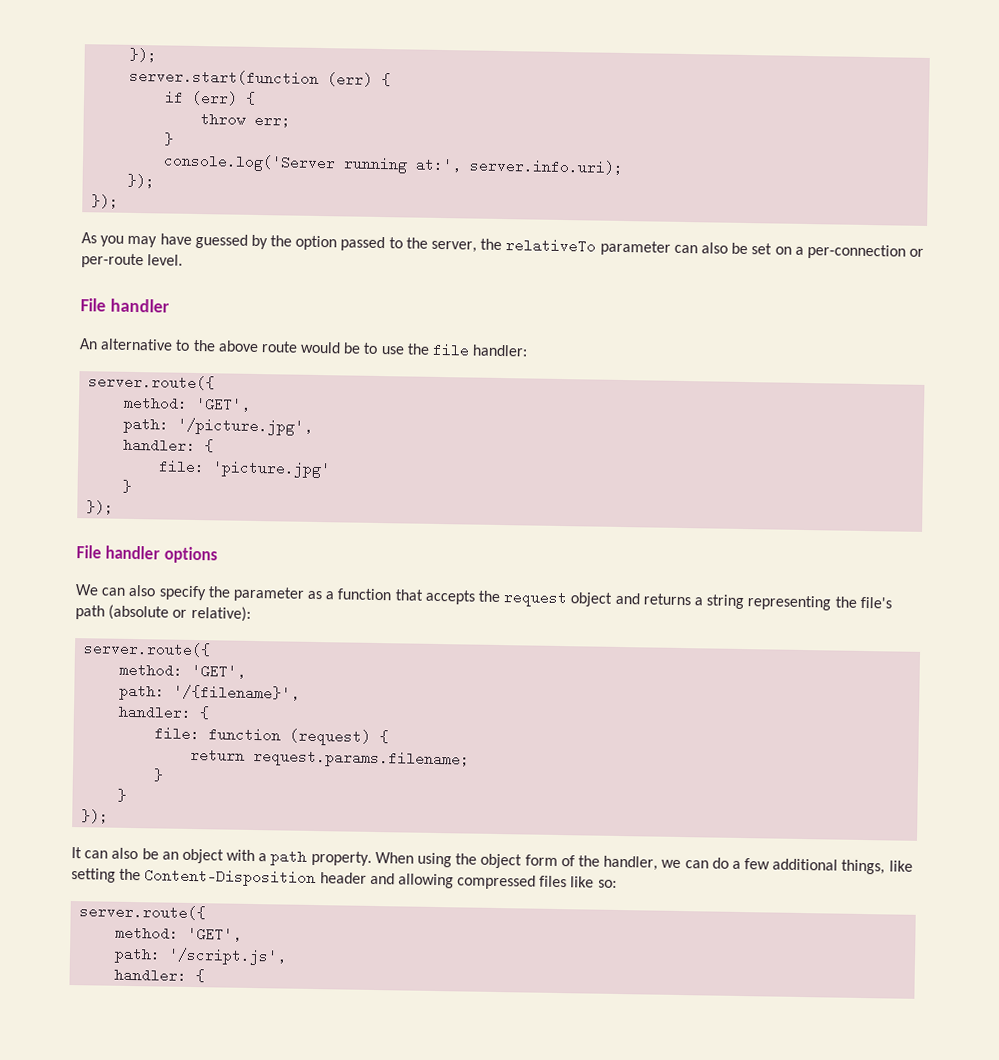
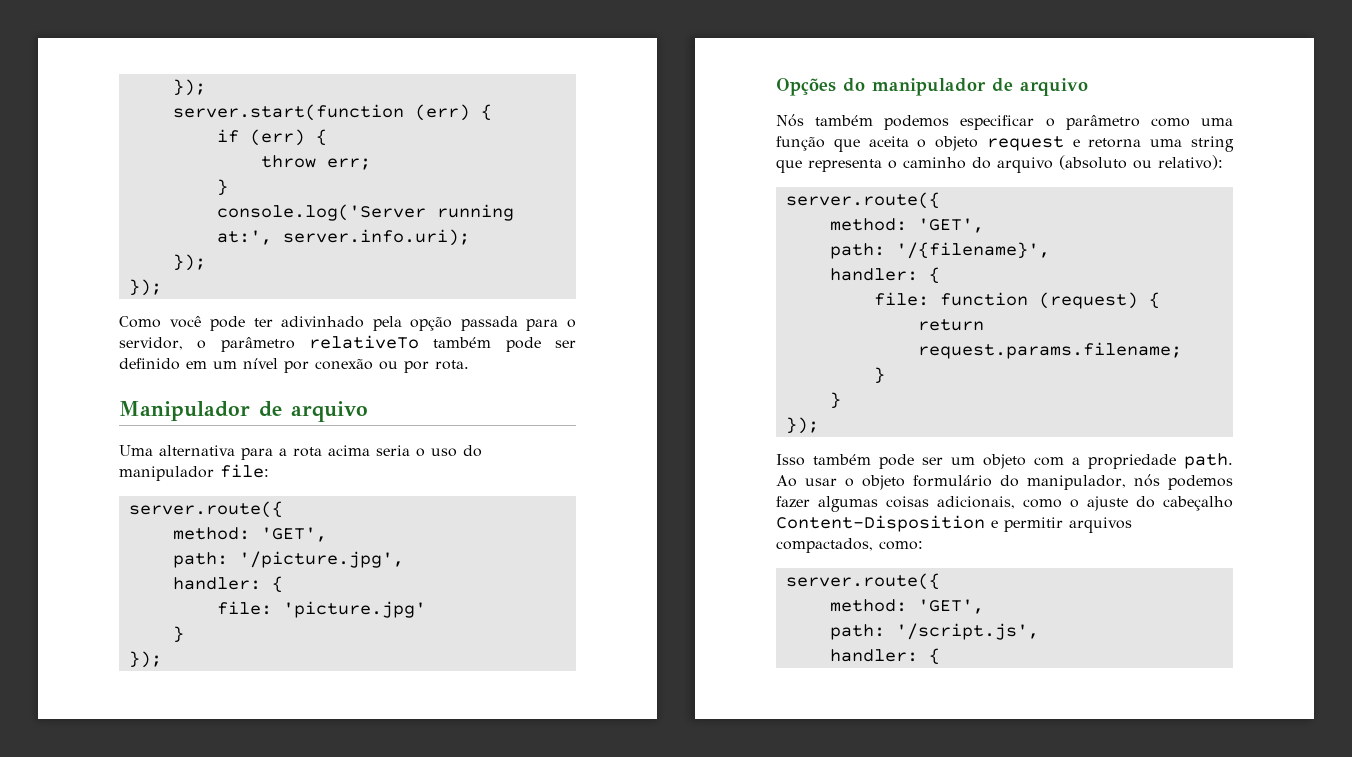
[81,232,925,260] [81,253,184,269] [80,298,170,313] [79,338,529,358] As you may have guessed by the option passed to the server, the relativeTo parameter can also be set on a per-connection or per-route level. // File handler // An alternative to the above route would be to use the file handler: -> [119,316,576,331] [119,335,576,352] [119,358,469,373] [119,401,368,422] [119,445,482,460] [119,464,269,481] Como você pode ter adivinhado pela opção passada para o servidor, o parâmetro relativeTo também pode ser definido em um nível por conexão ou por rota. // Manipulador de arquivo // Uma alternativa para a rota acima seria o uso do manipulador file:
[76,545,218,564] [75,584,892,611] [75,604,251,622] File handler options // We can also specify the parameter as a function that accepts the request object and returns a string representing the file's path (absolute or relative): -> [776,78,1088,96] [776,114,1233,130] [776,136,1234,152] [776,155,1223,173] Opções do manipulador de arquivo // Nós também podemos especificar o parâmetro como uma função que aceita o objeto request e retorna uma string que representa o caminho do arquivo (absoluto ou relativo):
[71,847,913,875] [71,868,617,890] It can also be an object with a path property. When using the object form of the handler, we can do a few additional things, like setting the Content-Disposition header and allowing compressed files like so: -> [776,453,1233,469] [776,474,1233,490] [776,496,1233,512] [776,515,1132,533] [776,538,923,553] Isso também pode ser um objeto com a propriedade path. Ao usar o objeto formulário do manipulador, nós podemos fazer algumas coisas adicionais, como o ajuste do cabeçalho Content-Disposition e permitir arquivos compactados, como:

